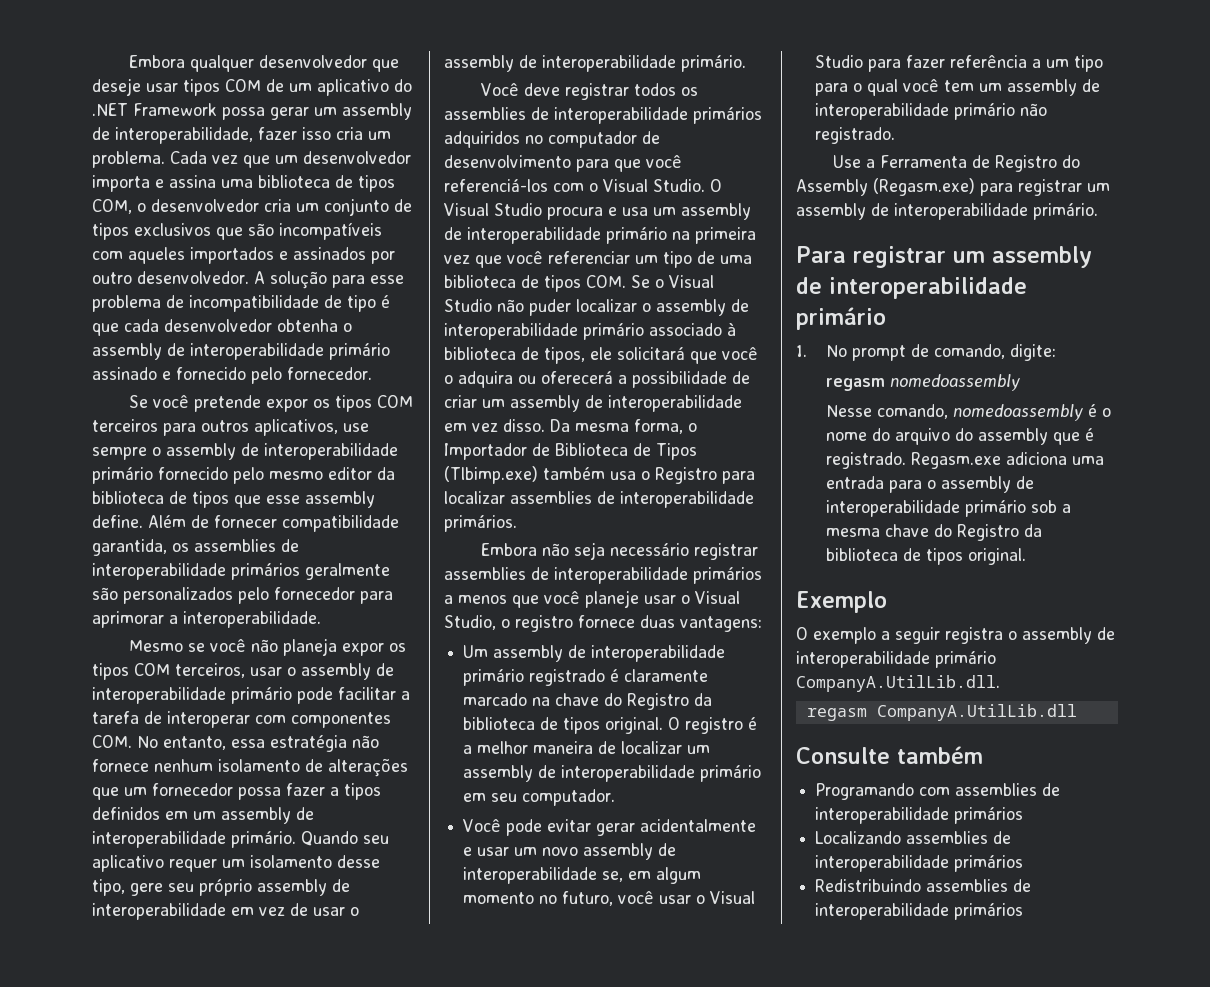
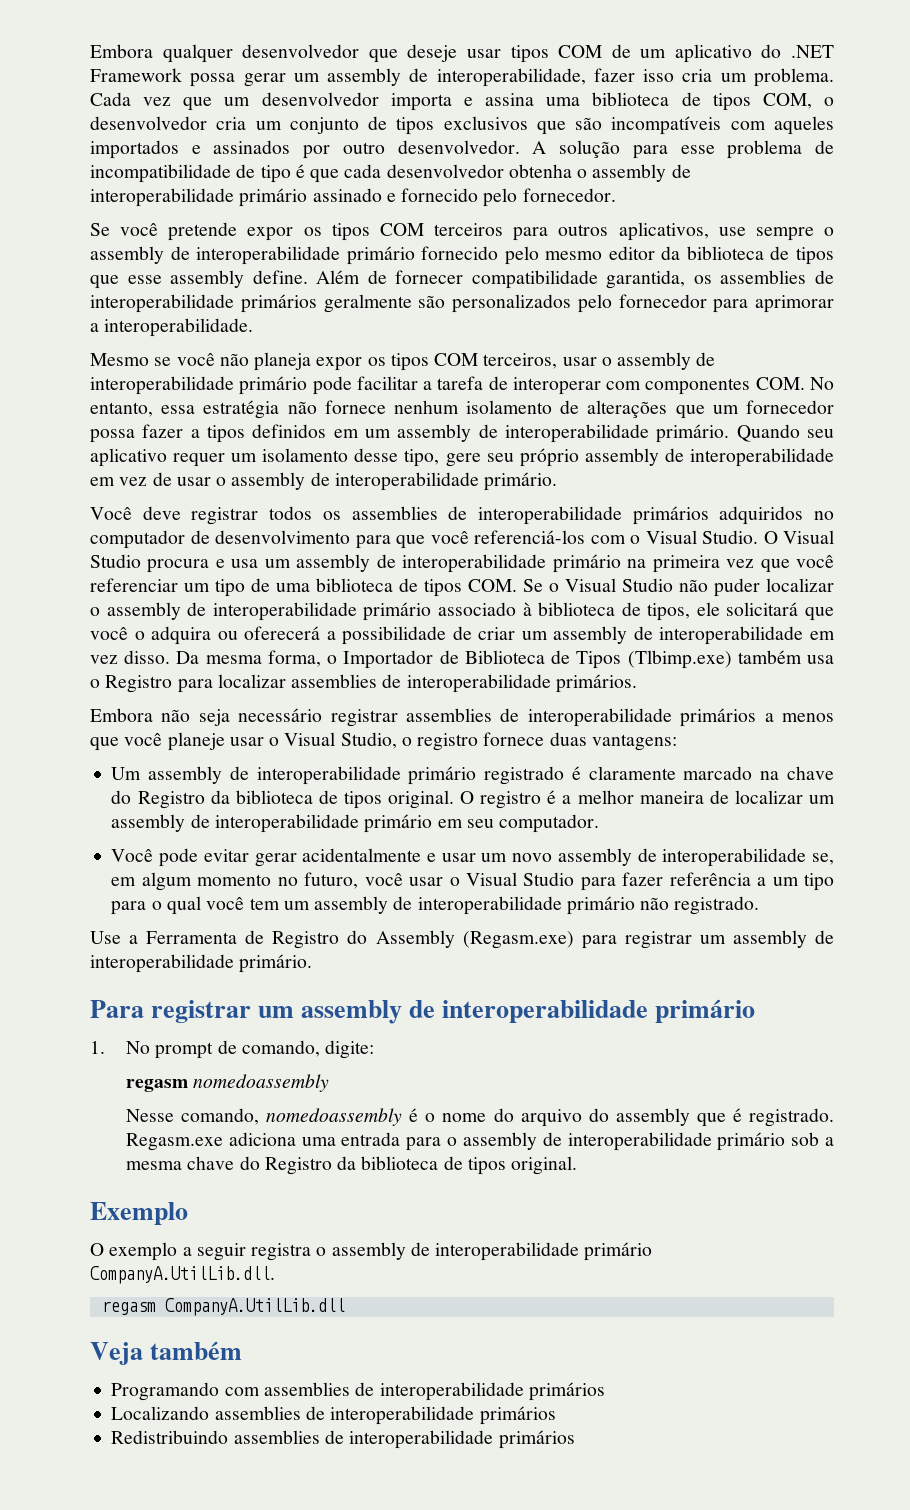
[796,747,890,764] Consulte -> [90,1342,143,1365] Veja

